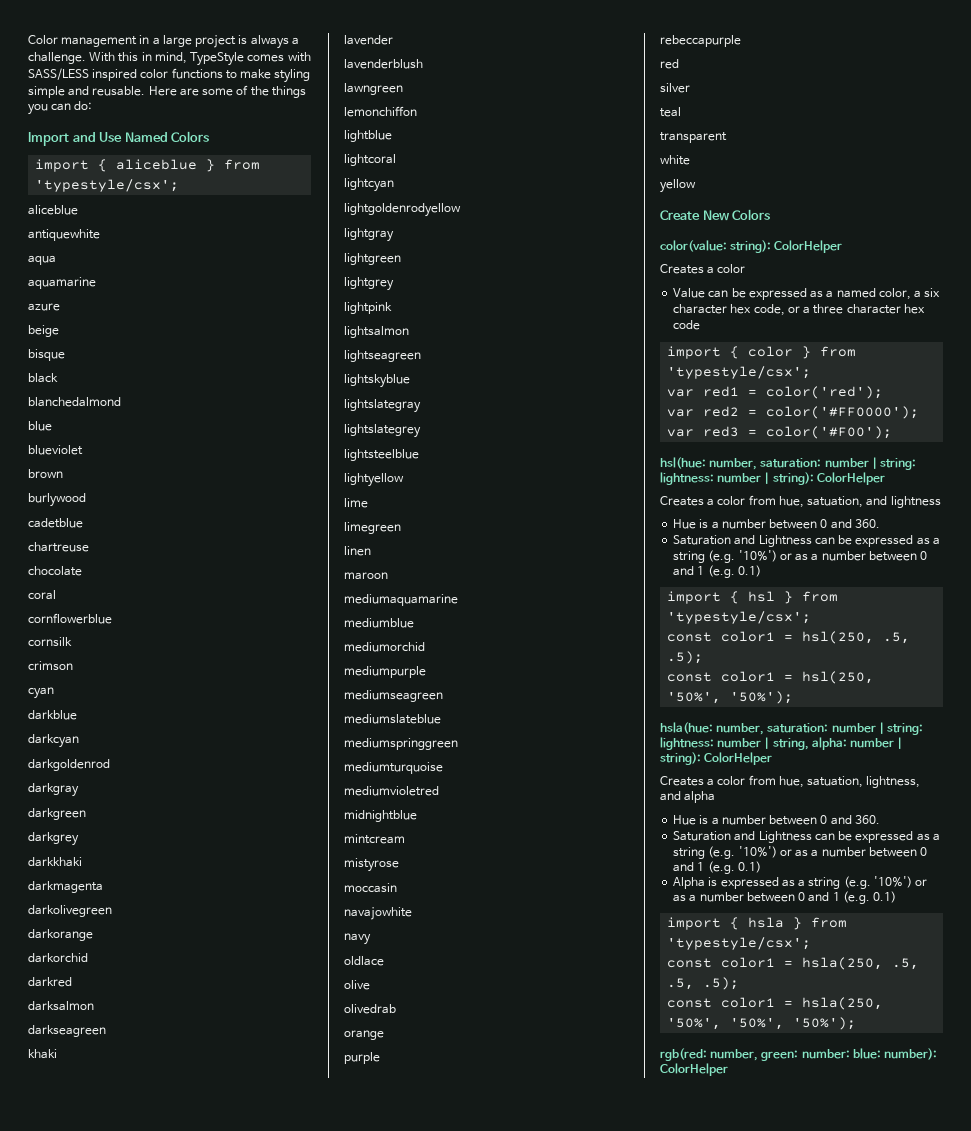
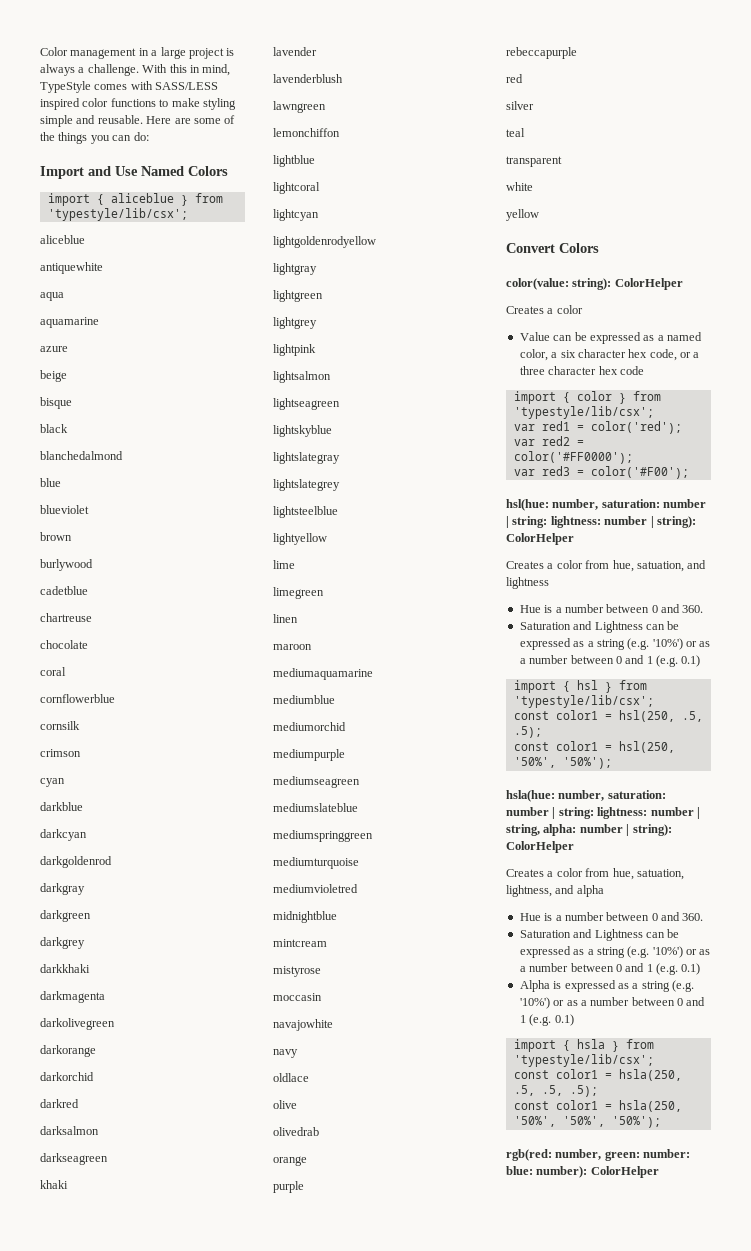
[35,179,180,192] 'typestyle/csx'; -> [47,208,188,221] 'typestyle/lib/csx';
[660,210,730,221] Create New -> [506,243,555,253] Convert
[667,366,812,379] 'typestyle/csx'; -> [513,406,654,419] 'typestyle/lib/csx';
[667,611,812,624] 'typestyle/csx'; -> [513,695,654,708] 'typestyle/lib/csx';
[667,937,812,950] 'typestyle/csx'; -> [513,1054,654,1067] 'typestyle/lib/csx';

